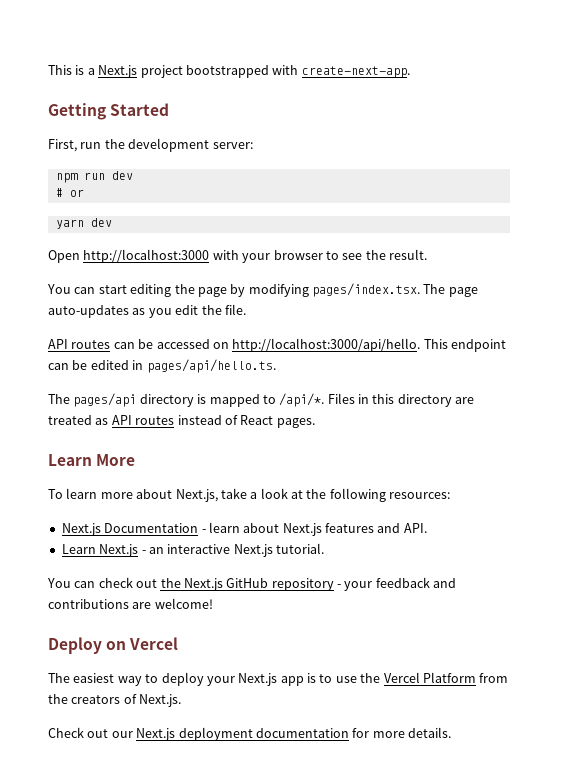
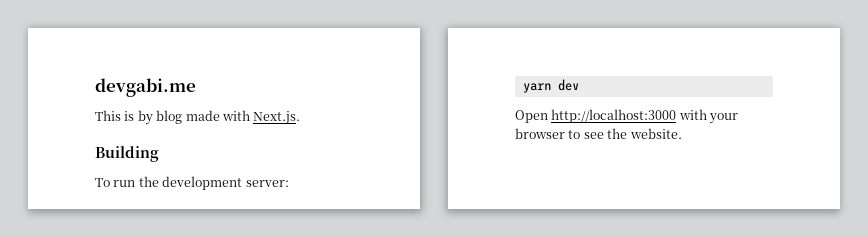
(48, 70) none -> [95,78,196,97] devgabi.me //
[87,65,410,78] [48,103,170,120] [48,139,77,152] a Next.js project bootstrapped with create-next-app. // Getting Started // First, -> [137,110,301,125] [95,146,159,162] [95,178,110,187] by blog made with Next.js. // Building // To
[55,171,133,183] [55,188,84,197] // npm run dev // # or -> (289, 183) none
[389,249,427,260] [47,283,478,297] [48,304,246,318] [48,338,506,352] [48,359,276,373] [48,393,475,407] [48,415,315,428] [48,454,136,466] [48,488,451,502] [61,522,427,536] [61,543,324,557] [47,577,457,591] [48,598,213,609] [48,637,179,654] [48,672,509,686] [48,694,182,707] [48,727,451,741] result. // You can start editing the page by modifying pages/index.tsx. The page auto-updates as you edit the file. // API routes can be accessed on http://localhost:3000/api/hello. This endpoint can be edited in pages/api/hello.ts. // The pages/api directory is mapped to /api/*. Files in this directory are treated as API routes instead of React pages. // Learn More // To learn more about Next.js, take a look at the following resources: // Next.js Documentation - learn about Next.js features and API. // Learn Next.js - an interactive Next.js tutorial. // You can check out the Next.js GitHub repository - your feedback and contributions are welcome! // Deploy on Vercel // The easiest way to deploy your Next.js app is to use the Vercel Platform from the creators of Next.js. // Check out our Next.js deployment documentation for more details. -> [629,128,682,139] website.

